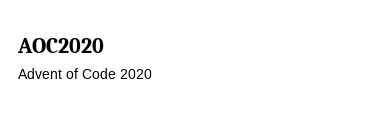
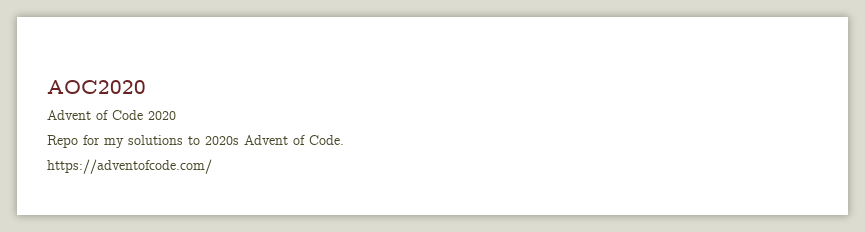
(152, 74) none -> [47,135,344,148] [47,159,212,174] // Repo for my solutions to 2020s Advent of Code. // https://adventofcode.com/

